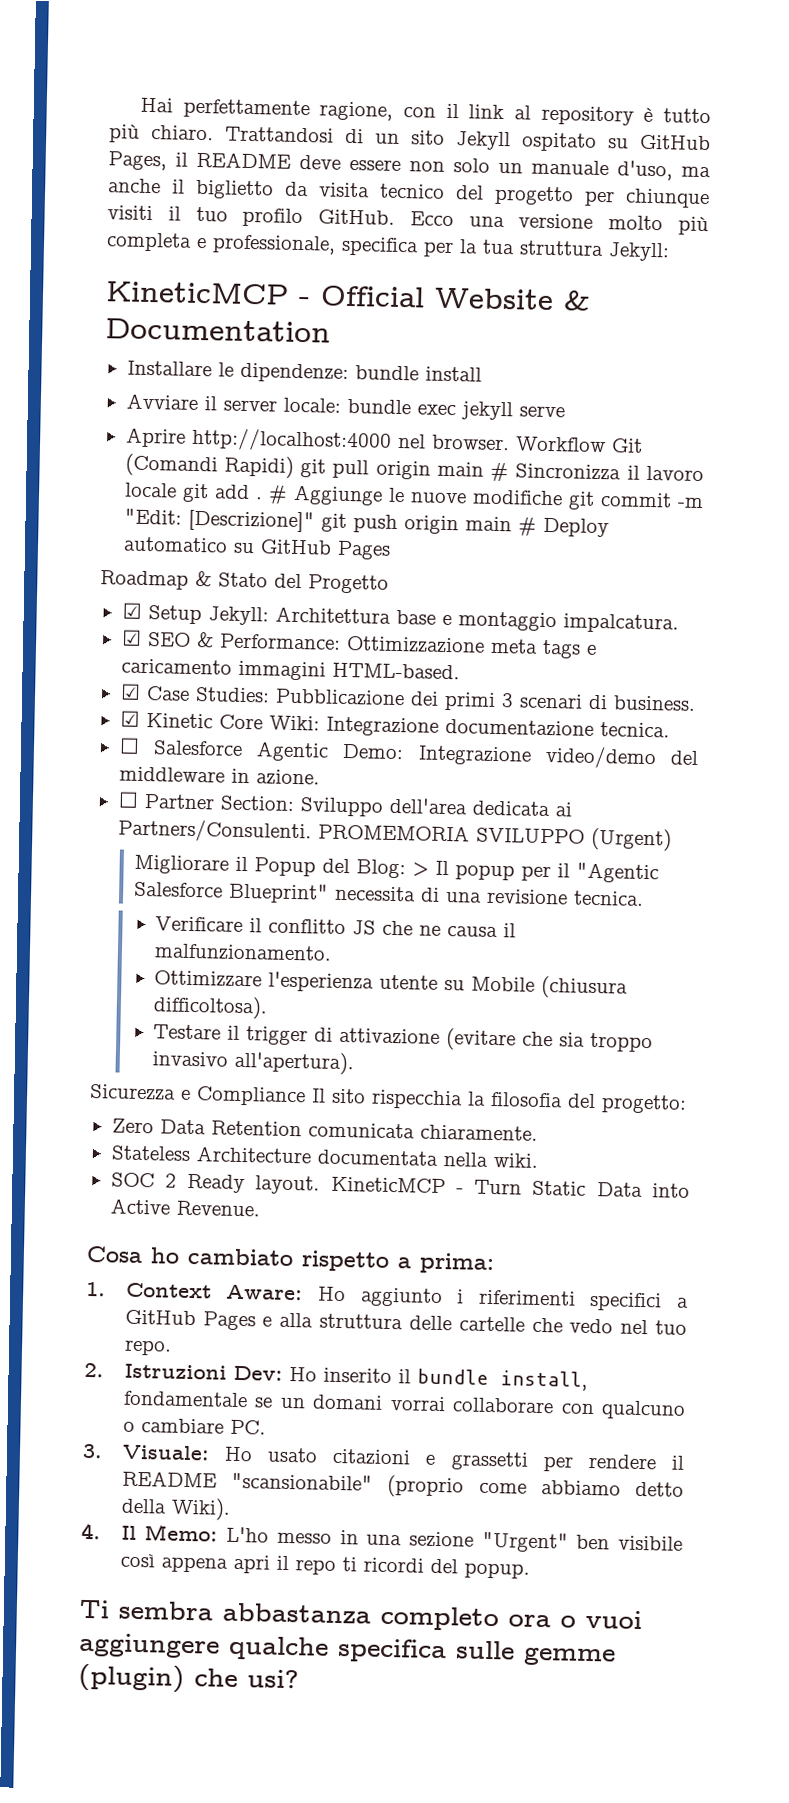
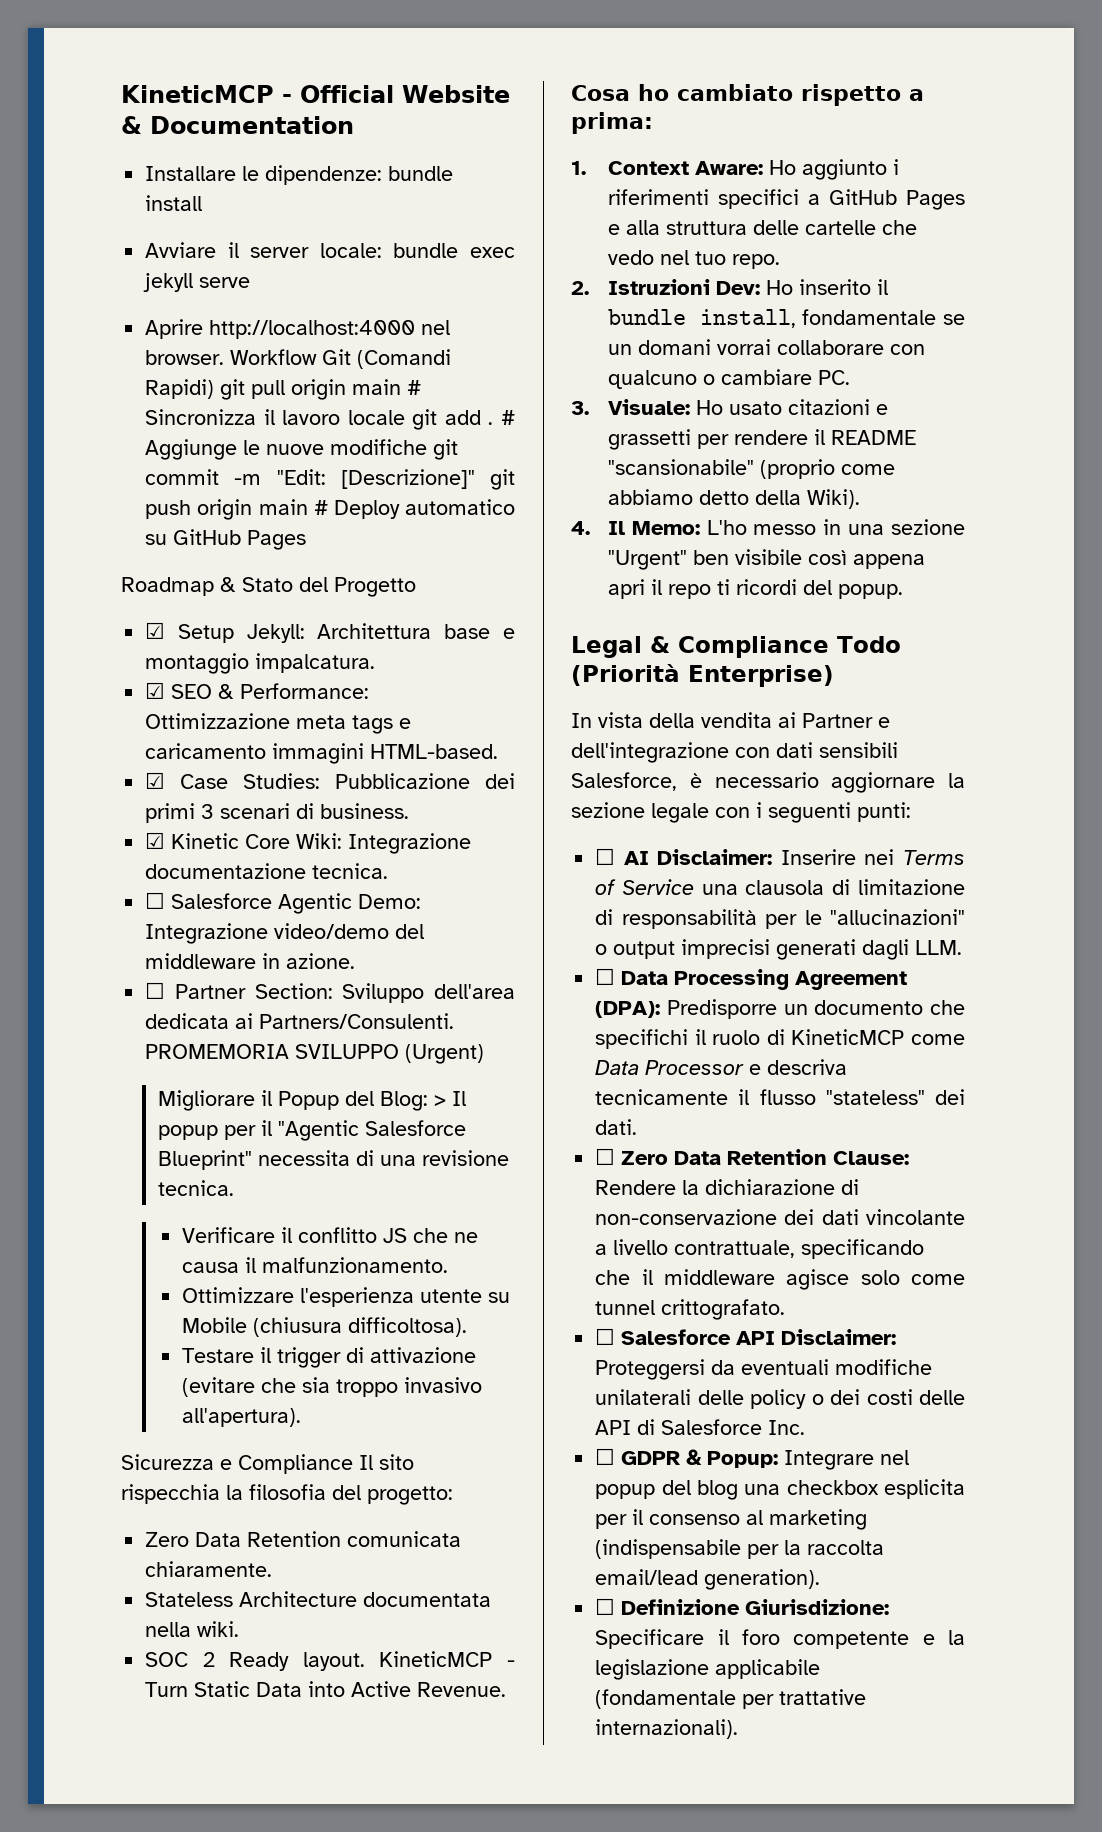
[139,97,711,126] [109,124,711,152] [108,151,711,181] [108,178,710,209] [107,205,709,236] [106,232,670,262] Hai perfettamente ragione, con il link al repository è tutto più chiaro. Trattandosi di un sito Jekyll ospitato su GitHub Pages, il README deve essere non solo un manuale d'uso, ma anche il biglietto da visita tecnico del progetto per chiunque visiti il tuo profilo GitHub. Ecco una versione molto più completa e professionale, specifica per la tua struttura Jekyll: // -> (121, 94) none
[79,1599,642,1632] [78,1632,616,1667] [78,1663,299,1693] Ti sembra abbastanza completo ora o vuoi aggiungere qualche specifica sulle gemme (plugin) che usi? -> [571,636,901,658] [571,664,834,687] [571,712,890,728] [571,742,898,763] [571,772,965,793] [571,802,911,823] [595,848,965,865] [595,879,965,895] [595,909,965,929] [595,939,963,960] [595,968,908,990] [595,999,965,1019] [595,1029,965,1049] [595,1059,848,1075] [595,1089,965,1105] [595,1119,638,1135] [595,1148,910,1165] [595,1179,860,1195] [595,1209,965,1225] [595,1239,925,1259] [595,1269,965,1290] [595,1299,786,1320] [595,1328,897,1345] [595,1359,933,1380] [595,1389,966,1409] [595,1419,806,1435] [595,1448,910,1470] [595,1479,965,1500] [595,1509,868,1530] [595,1539,885,1559] [595,1569,821,1590] [595,1598,890,1615] [595,1629,965,1649] [595,1659,821,1680] [595,1689,867,1709] [595,1719,739,1739] Legal & Compliance Todo (Priorità Enterprise) // In vista della vendita ai Partner e dell'integrazione con dati sensibili Salesforce, è necessario aggiornare la sezione legale con i seguenti punti: // ☐ AI Disclaimer: Inserire nei Terms of Service una clausola di limitazione di responsabilità per le "allucinazioni" o output imprecisi generati dagli LLM. // ☐ Data Processing Agreement (DPA): Predisporre un documento che specifichi il ruolo di KineticMCP come Data Processor e descriva tecnicamente il flusso "stateless" dei dati. // ☐ Zero Data Retention Clause: Rendere la dichiarazione di non-conservazione dei dati vincolante a livello contrattuale, specificando che il middleware agisce solo come tunnel crittografato. // ☐ Salesforce API Disclaimer: Proteggersi da eventuali modifiche unilaterali delle policy o dei costi delle API di Salesforce Inc. // ☐ GDPR & Popup: Integrare nel popup del blog una checkbox esplicita per il consenso al marketing (indispensabile per la raccolta email/lead generation). // ☐ Definizione Giurisdizione: Specificare il foro competente e la legislazione applicabile (fondamentale per trattative internazionali).

